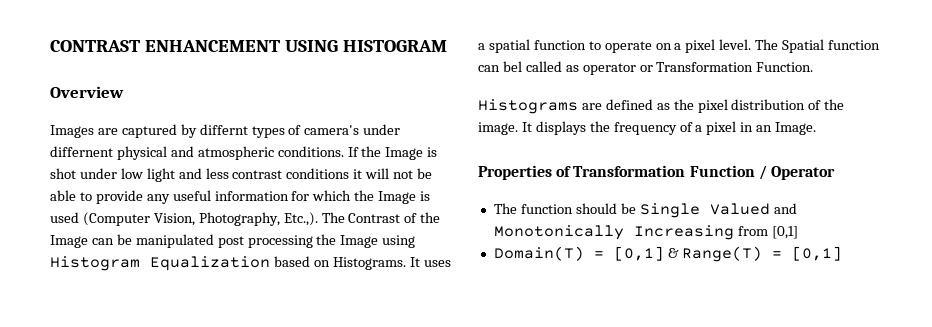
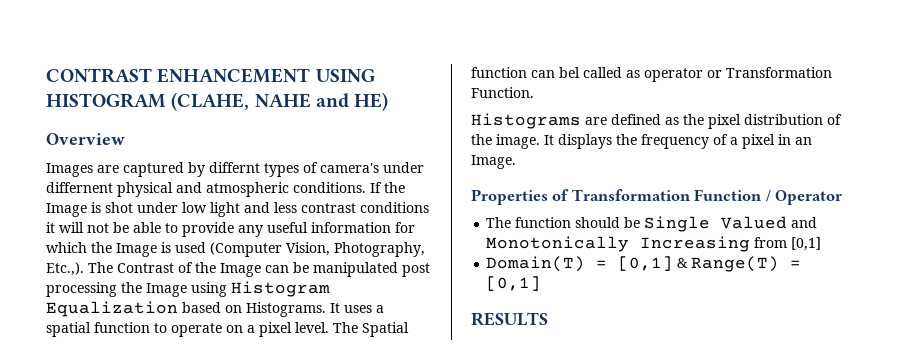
(447, 46) none -> [171,92,389,111] (CLAHE, NAHE and HE)
(842, 253) none -> [471,312,548,326] // RESULTS

